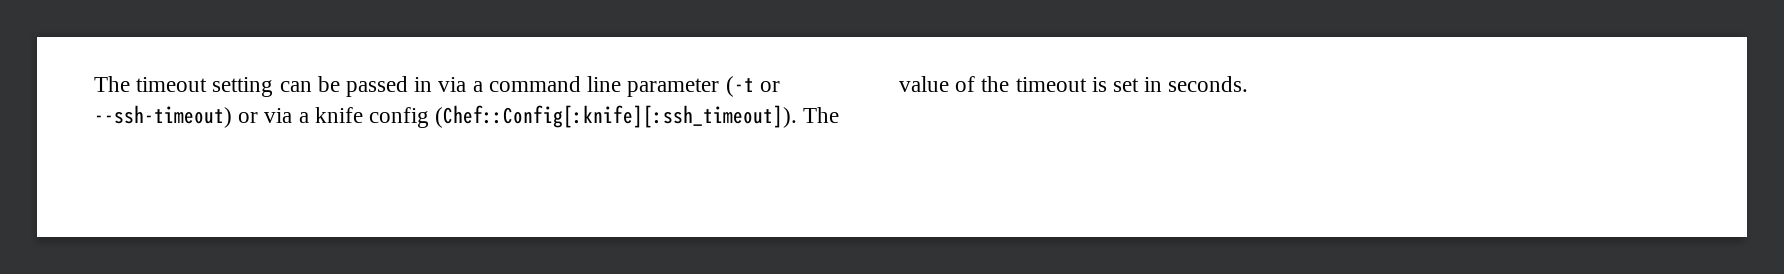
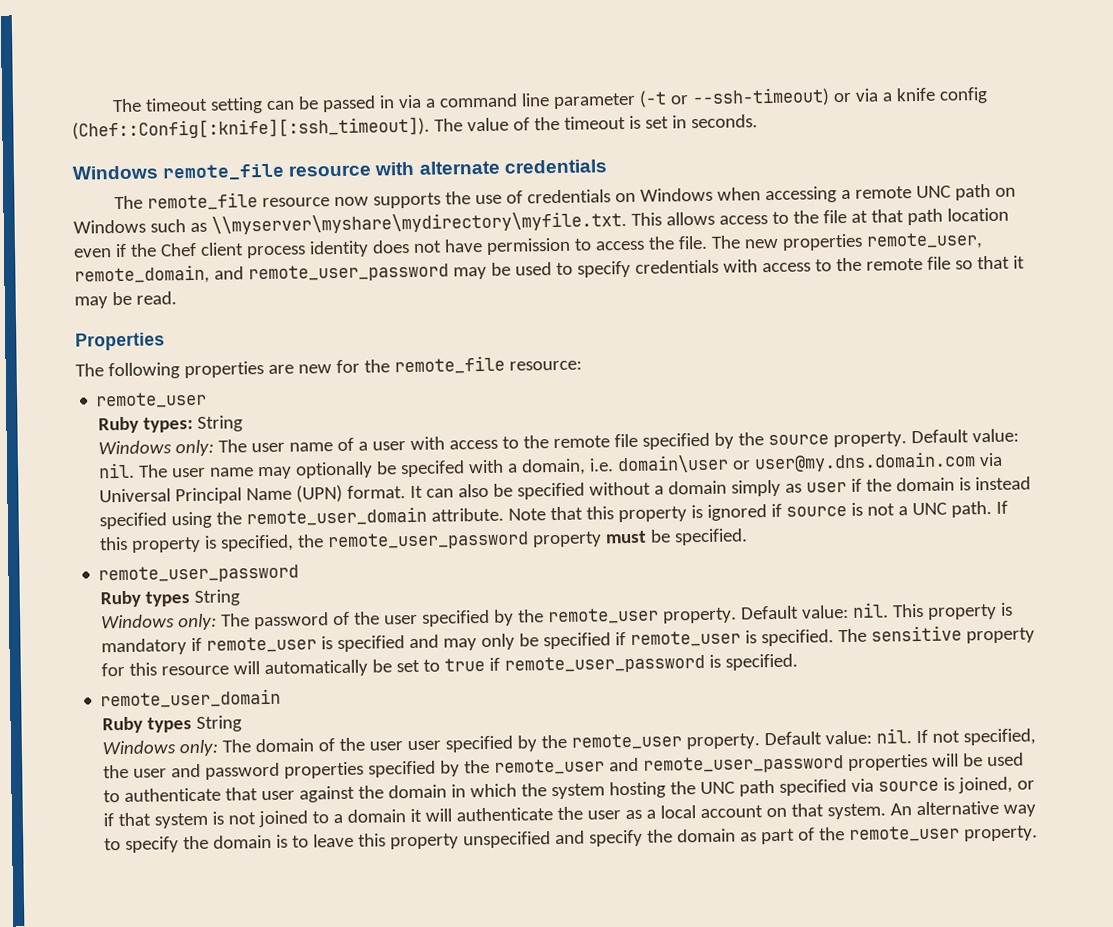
(1249, 84) none -> [72,159,607,181] [114,183,1017,211] [73,207,1009,235] [73,232,983,259] [74,255,1025,285] [74,291,177,309] [75,332,165,351] [75,355,582,380] [95,391,208,409] [98,415,244,434] [98,428,1019,457] [98,451,1004,480] [99,476,1031,505] [99,500,1008,530] [99,528,749,553] [98,564,300,584] [100,589,241,608] [101,602,1013,631] [101,625,1036,656] [101,653,799,678] [100,688,282,709] [102,715,243,734] [102,728,1036,757] [103,752,1025,780] [103,776,1035,803] [103,800,1036,829] [104,825,1038,853] // Windows remote_file resource with alternate credentials // The remote_file resource now supports the use of credentials on Windows when accessing a remote UNC path on Windows such as \\myserver\myshare\mydirectory\myfile.txt. This allows access to the file at that path location even if the Chef client process identity does not have permission to access the file. The new properties remote_user, remote_domain, and remote_user_password may be used to specify credentials with access to the remote file so that it may be read. // Properties // The following properties are new for the remote_file resource: // remote_user // Ruby types: String // Windows only: The user name of a user with access to the remote file specified by the source property. Default value: nil. The user name may optionally be specifed with a domain, i.e. domain\user or user@my.dns.domain.com via Universal Principal Name (UPN) format. It can also be specified without a domain simply as user if the domain is instead specified using the remote_user_domain attribute. Note that this property is ignored if source is not a UNC path. If this property is specified, the remote_user_password property must be specified. // remote_user_password // Ruby types String // Windows only: The password of the user specified by the remote_user property. Default value: nil. This property is mandatory if remote_user is specified and may only be specified if remote_user is specified. The sensitive property for this resource will automatically be set to true if remote_user_password is specified. // remote_user_domain // Ruby types String // Windows only: The domain of the user user specified by the remote_user property. Default value: nil. If not specified, the user and password properties specified by the remote_user and remote_user_password properties will be used to authenticate that user against the domain in which the system hosting the UNC path specified via source is joined, or if that system is not joined to a domain it will authenticate the user as a local account on that system. An alternative way to specify the domain is to leave this property unspecified and specify the domain as part of the remote_user property.

